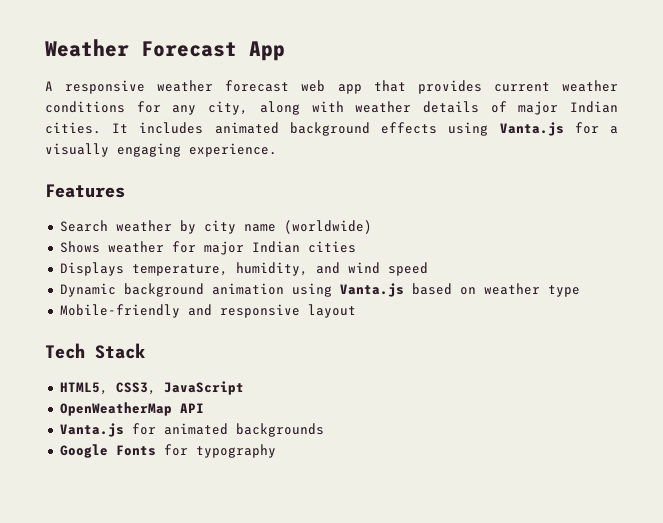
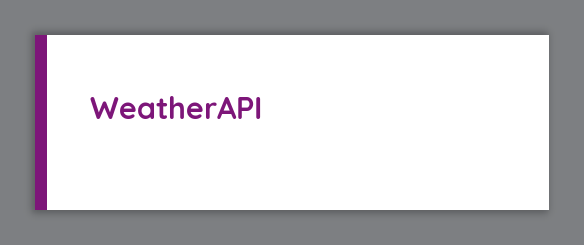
[45,39,285,61] [45,80,618,94] [45,101,618,115] [45,122,618,136] [45,143,277,157] [45,184,125,198] [59,220,372,234] [59,241,356,255] [59,262,428,276] [59,283,580,297] [59,304,356,318] [45,343,145,359] [59,381,244,395] [59,402,204,416] [59,423,324,437] [59,444,276,458] Weather Forecast App // A responsive weather forecast web app that provides current weather conditions for any city, along with weather details of major Indian cities. It includes animated background effects using Vanta.js for a visually engaging experience. // Features // Search weather by city name (worldwide) // Shows weather for major Indian cities // Displays temperature, humidity, and wind speed // Dynamic background animation using Vanta.js based on weather type // Mobile-friendly and responsive layout // Tech Stack // HTML5, CSS3, JavaScript // OpenWeatherMap API // Vanta.js for animated backgrounds // Google Fonts for typography -> [90,96,262,119] WeatherAPI

